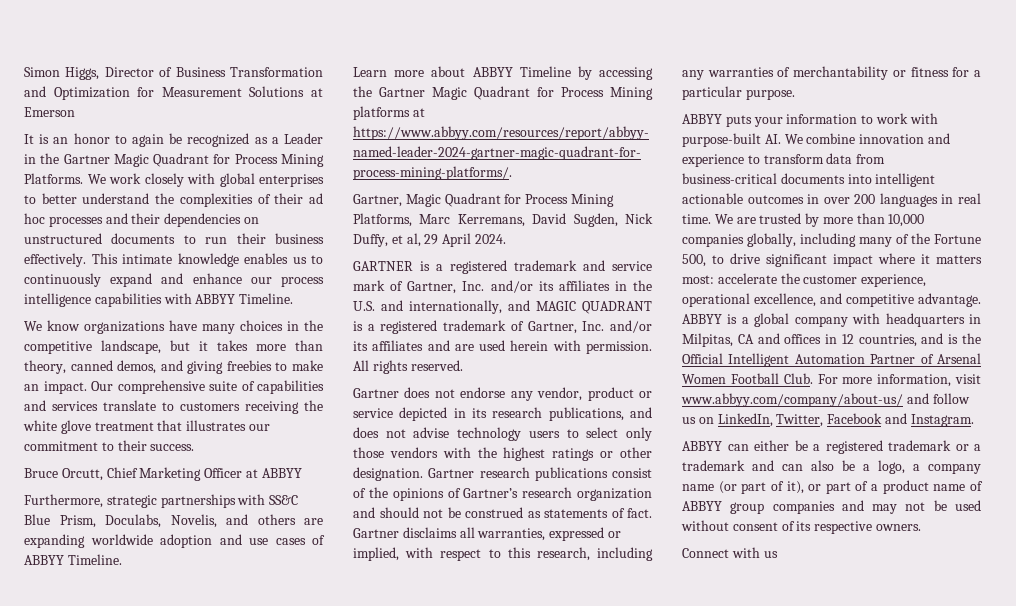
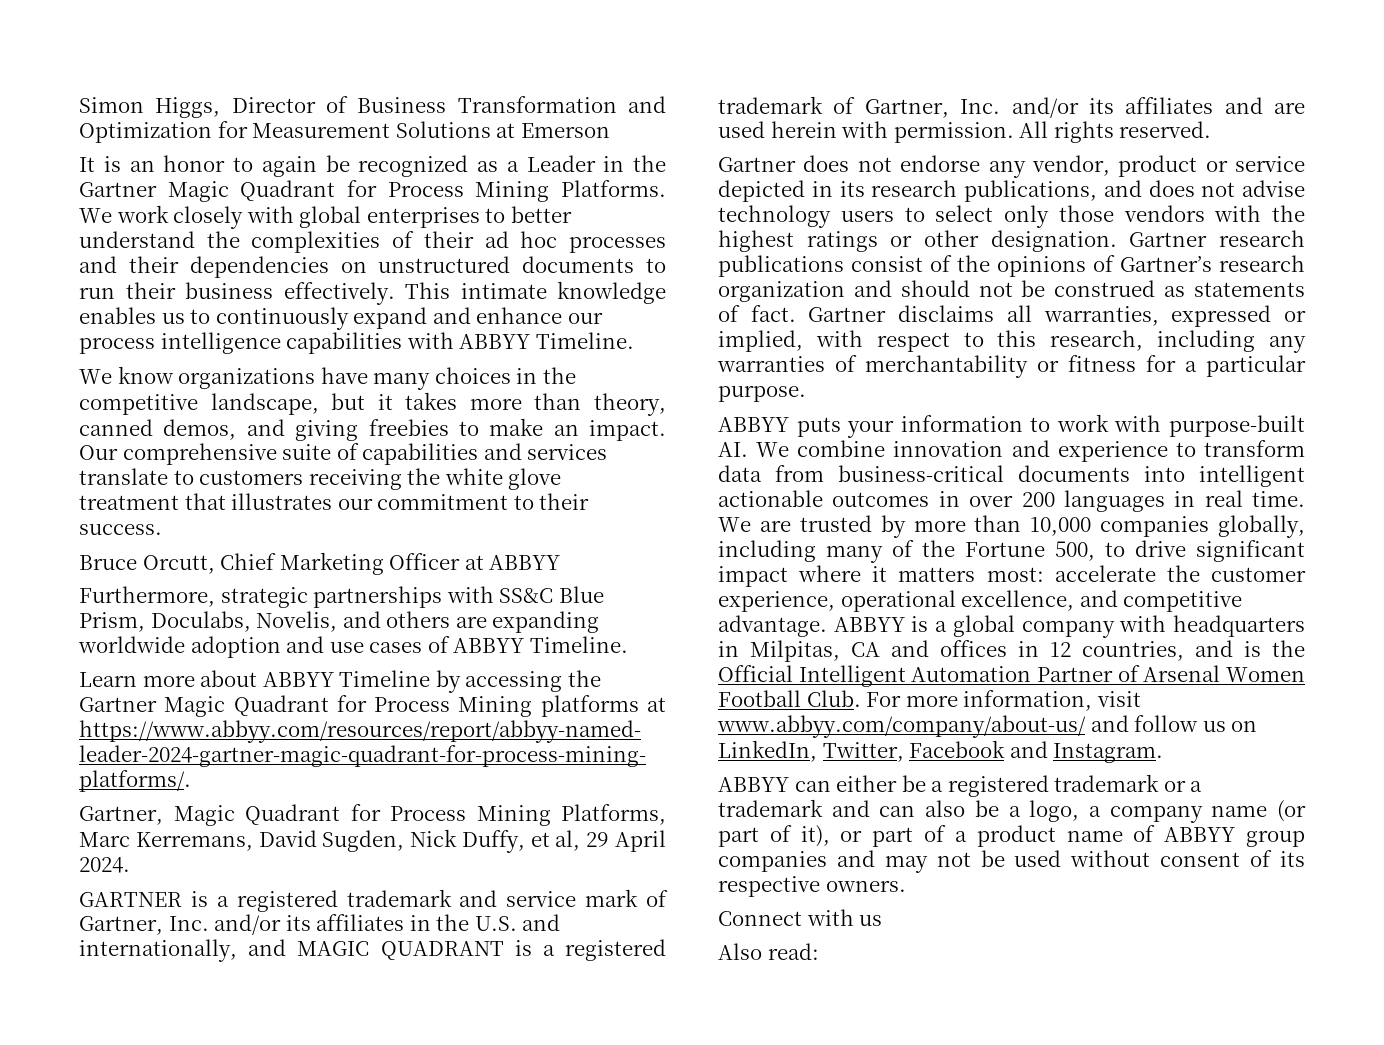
(778, 554) none -> [718,943,819,960] // Also read:

